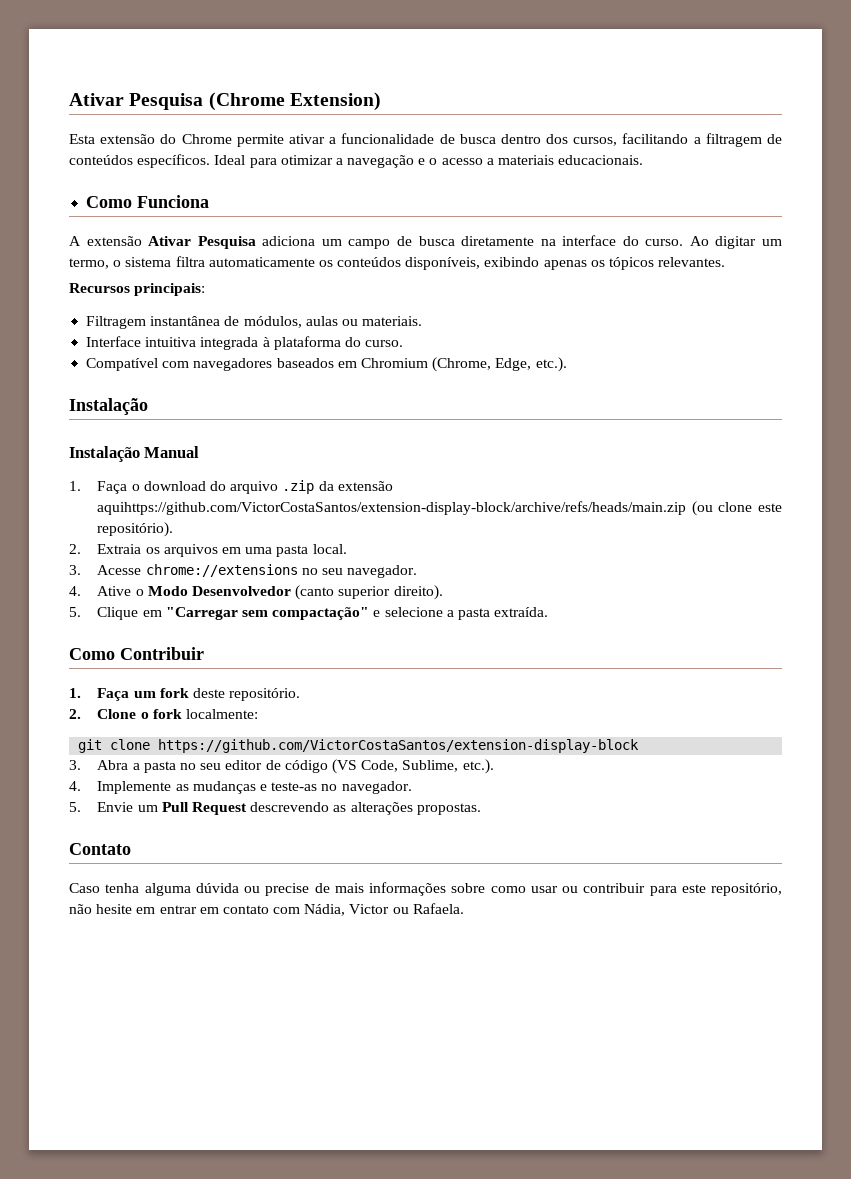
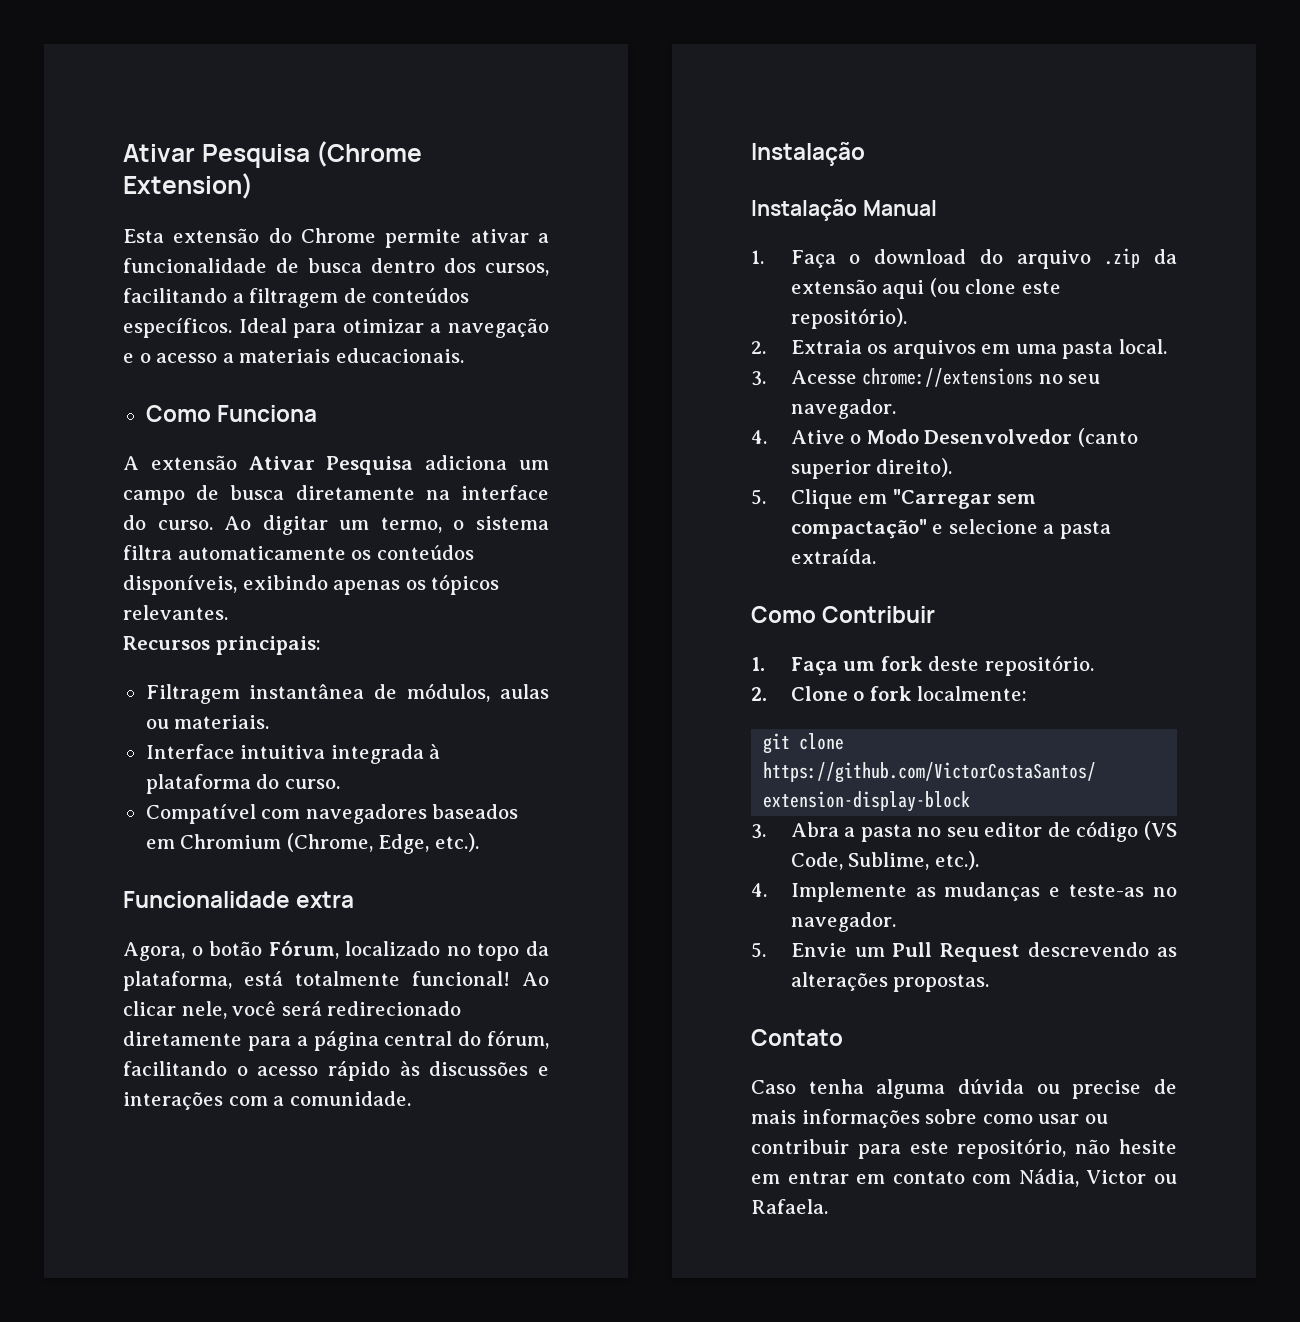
(567, 364) none -> [123,891,355,908] [123,940,549,961] [123,971,549,991] [123,1001,462,1019] [123,1030,549,1051] [123,1061,549,1081] [123,1091,411,1110] // Funcionalidade extra // Agora, o botão Fórum, localizado no topo da plataforma, está totalmente funcional! Ao clicar nele, você será redirecionado diretamente para a página central do fórum, facilitando o acesso rápido às discussões e interações com a comunidade.
[97,501,687,515] aquihttps://github.com/VictorCostaSantos/extension-display-block/archive/refs/heads/main.zip -> [882,280,925,299] aqui

